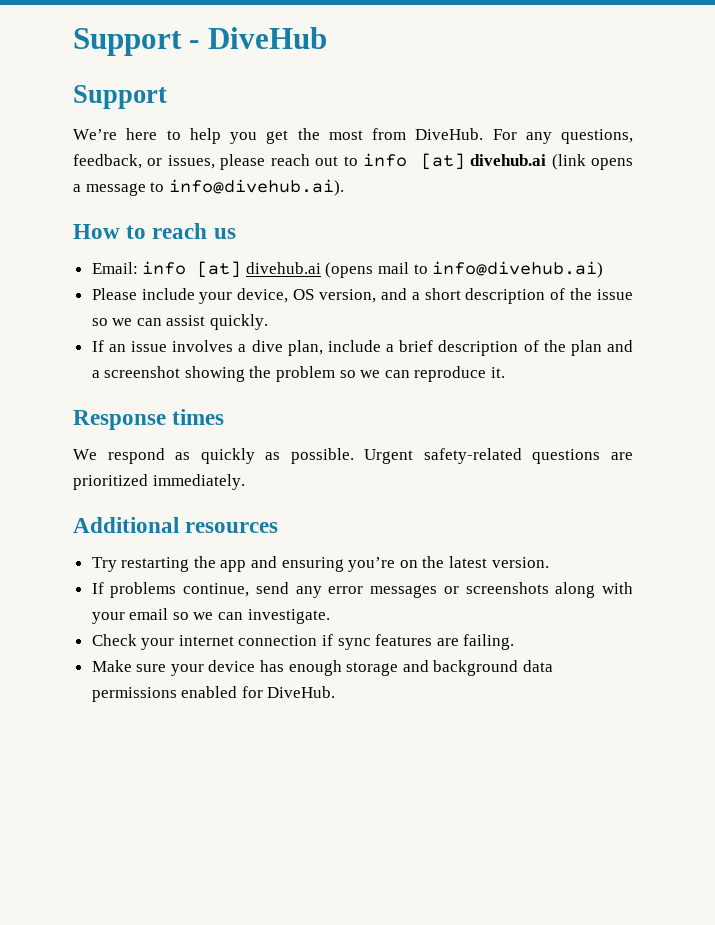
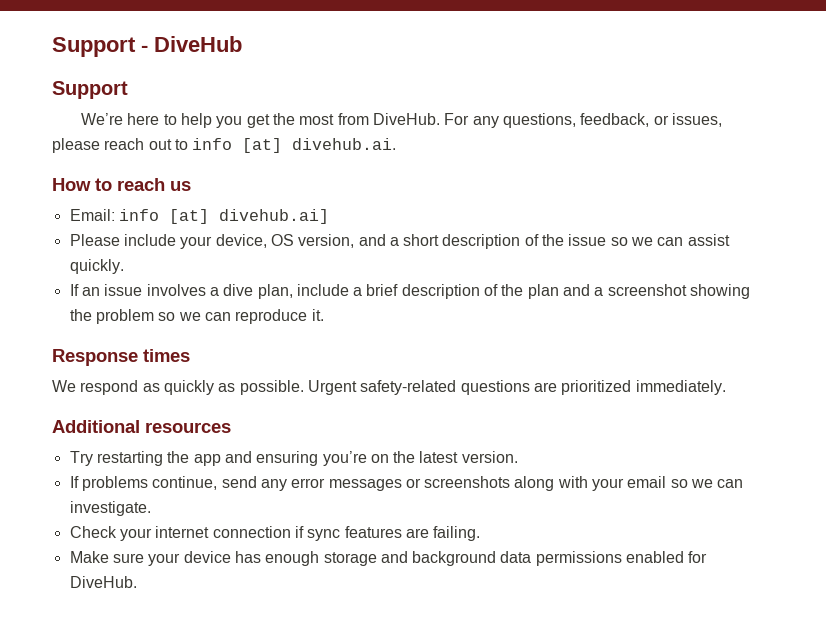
[470,154,633,170] [73,179,344,196] divehub.ai (link opens a message to info@divehub.ai). -> [292,138,397,150] divehub.ai.
[245,261,604,278] divehub.ai (opens mail to info@divehub.ai) -> [218,209,329,224] divehub.ai]

